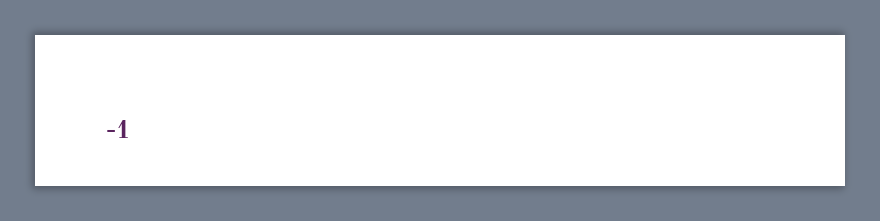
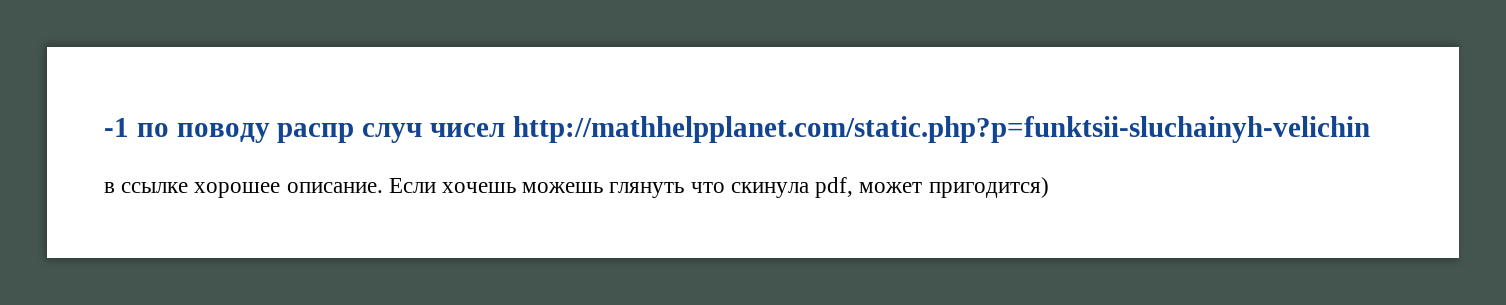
(130, 129) none -> [136,116,1370,143] [104,177,1049,198] по поводу распр случ чисел http://mathhelpplanet.com/static.php?p=funktsii-sluchainyh-velichin // в ссылке хорошее описание. Если хочешь можешь глянуть что скинула pdf, может пригодится)

